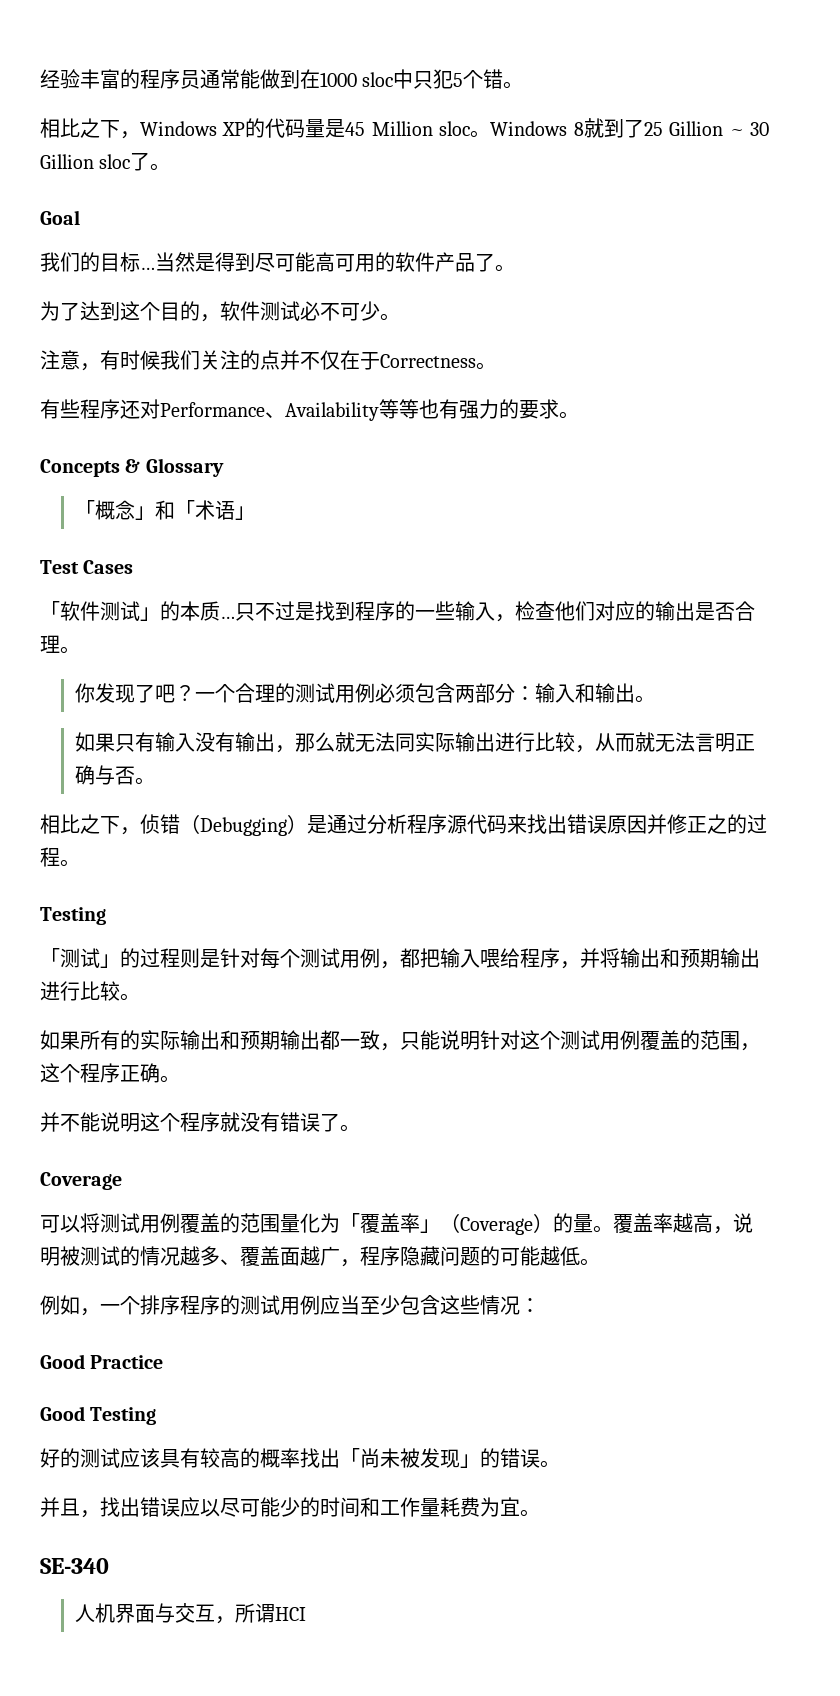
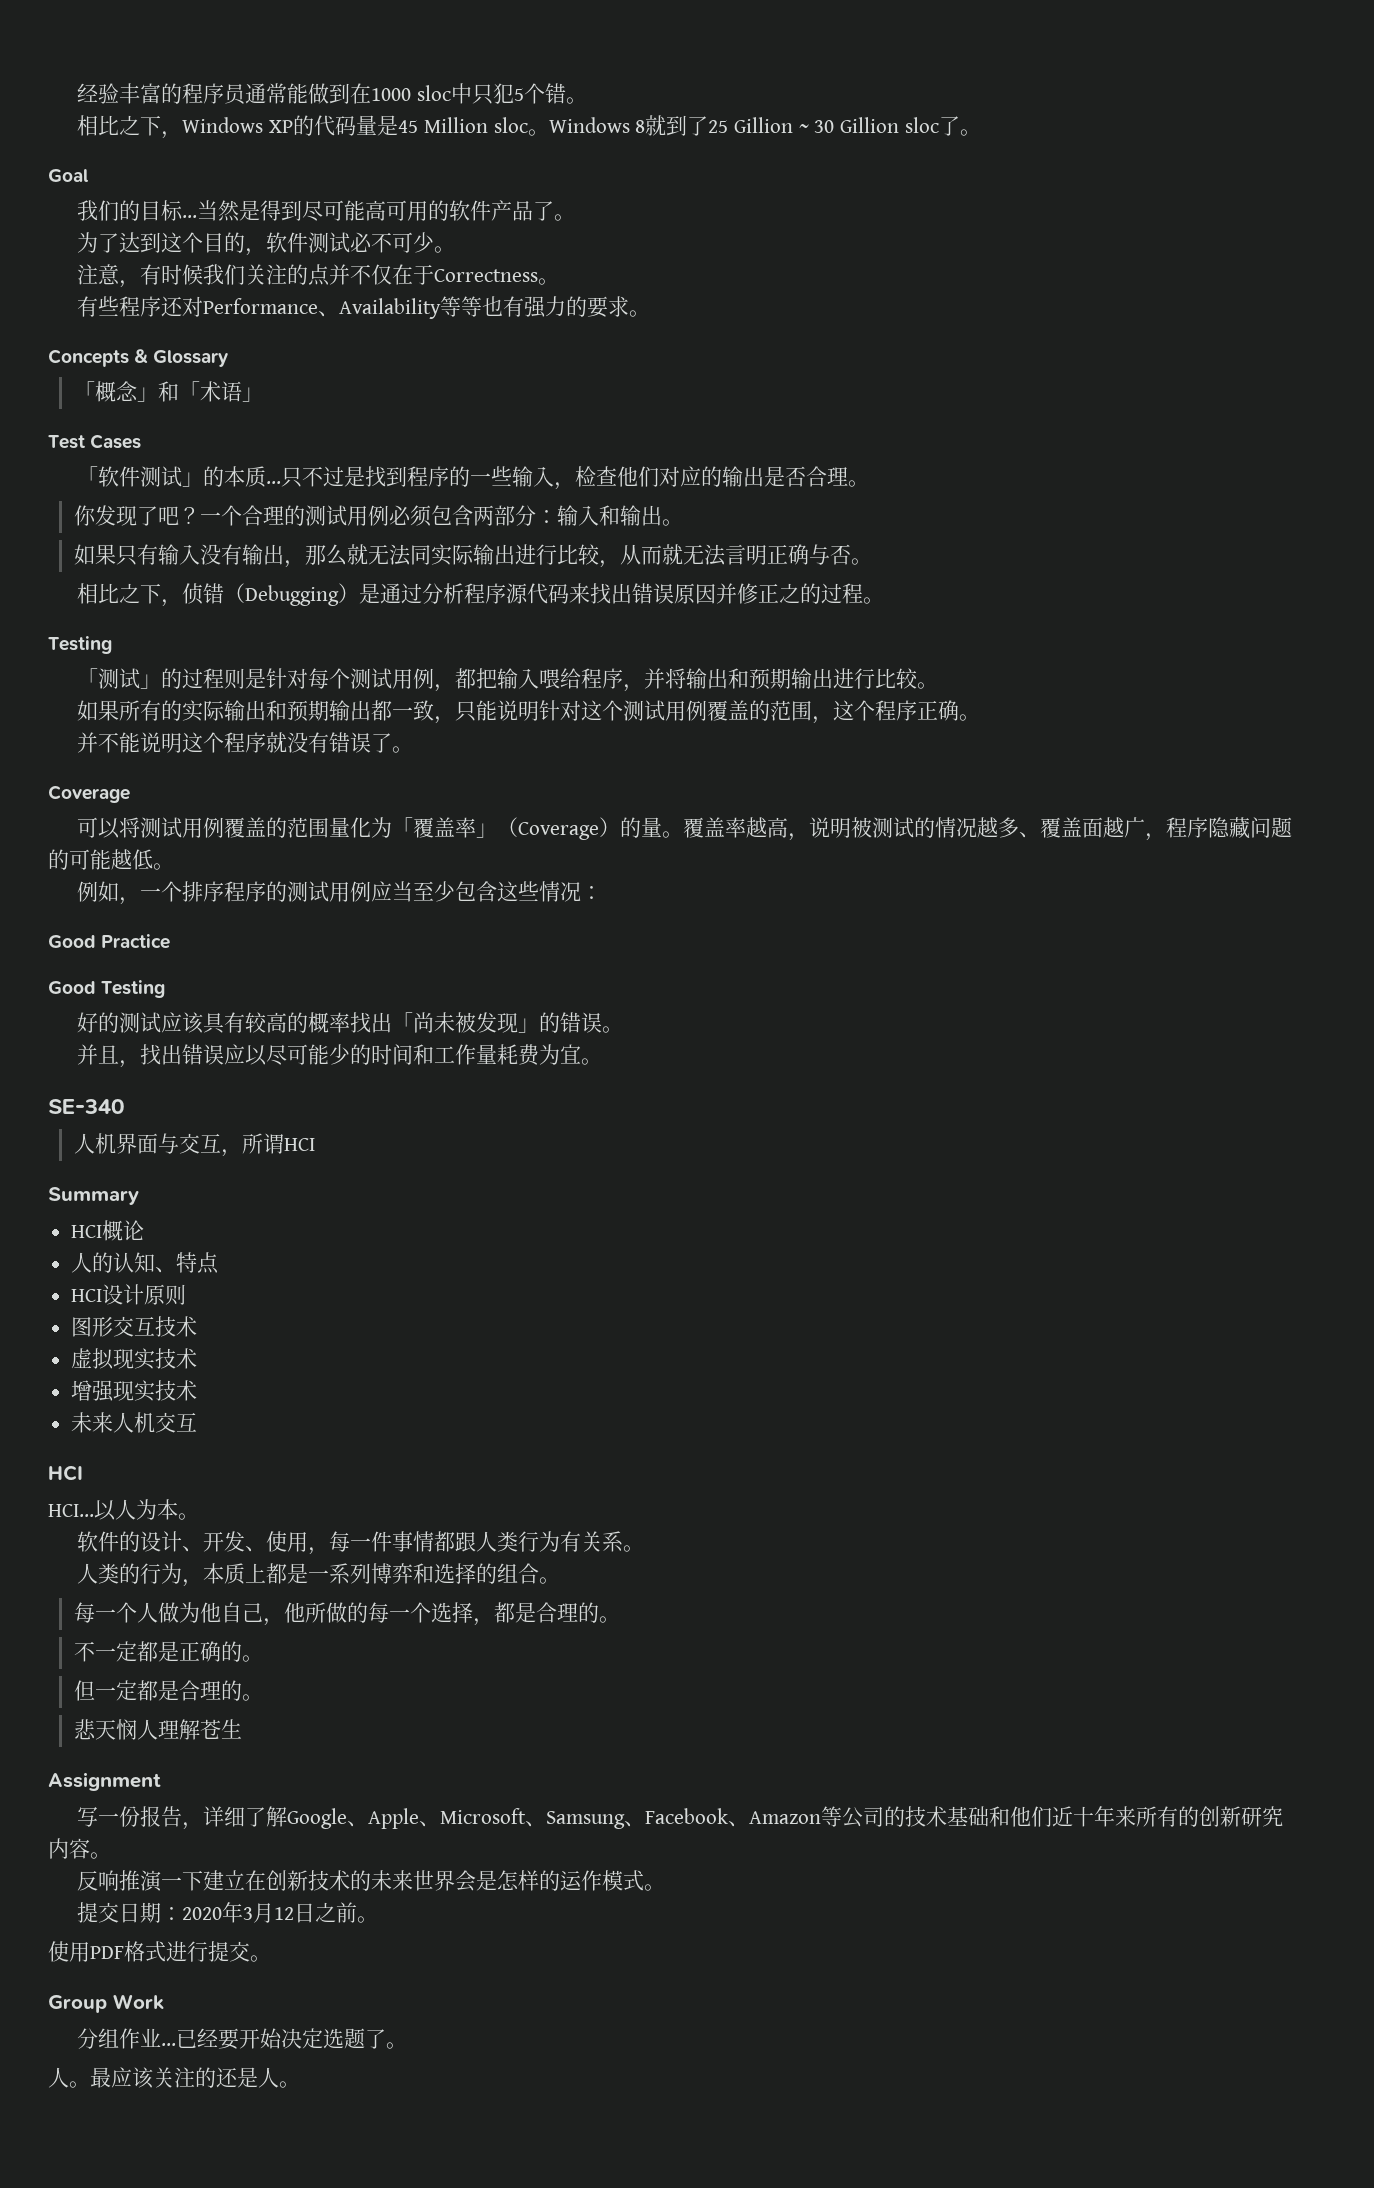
(306, 1614) none -> [48,1187,139,1205] [71,1220,145,1241] [71,1252,220,1274] [71,1284,187,1305] [71,1316,198,1337] [71,1348,198,1370] [71,1380,198,1402] [71,1412,198,1433] [48,1465,83,1481] [48,1499,199,1521] [77,1531,645,1555] [77,1563,561,1587] [73,1602,620,1626] [73,1641,263,1662] [73,1680,263,1701] [73,1719,242,1740] [48,1772,161,1791] [77,1806,1284,1830] [48,1838,111,1859] [77,1870,666,1892] [77,1902,379,1923] [48,1941,271,1962] [48,1994,164,2013] [77,2028,408,2050] [48,2067,300,2089] // Summary // HCI概论 // 人的认知、特点 // HCI设计原则 // 图形交互技术 // 虚拟现实技术 // 增强现实技术 // 未来人机交互 // HCI // HCI…以人为本。 // 软件的设计、开发、使用，每一件事情都跟人类行为有关系。 // 人类的行为，本质上都是一系列博弈和选择的组合。 // 每一个人做为他自己，他所做的每一个选择，都是合理的。 // 不一定都是正确的。 // 但一定都是合理的。 // 悲天悯人理解苍生 // Assignment // 写一份报告，详细了解Google、Apple、Microsoft、Samsung、Facebook、Amazon等公司的技术基础和他们近十年来所有的创新研究内容。 // 反响推演一下建立在创新技术的未来世界会是怎样的运作模式。 // 提交日期：2020年3月12日之前。 // 使用PDF格式进行提交。 // Group Work // 分组作业…已经要开始决定选题了。 // 人。最应该关注的还是人。

